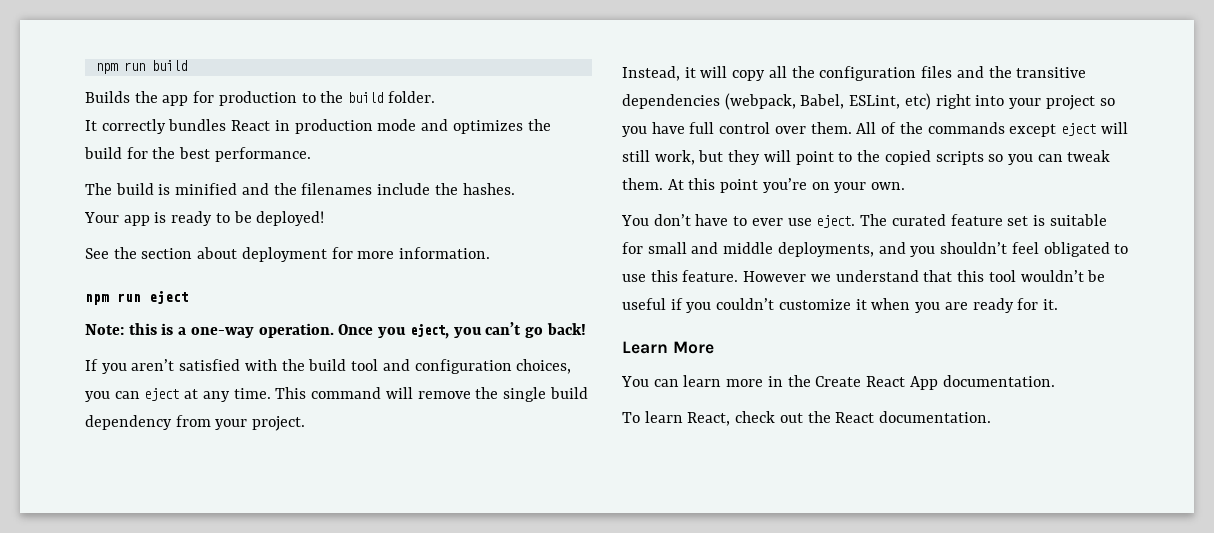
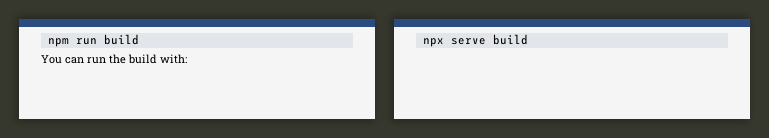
[85,91,435,106] [85,119,551,134] [84,147,311,162] [85,183,515,195] [84,211,325,226] [85,247,491,262] [85,291,189,305] [85,322,586,339] [85,359,572,374] [85,387,588,402] [85,415,306,431] [622,66,1087,81] [622,93,1115,110] [622,122,1128,137] [622,150,1111,165] [622,178,906,193] [621,214,1107,228] [622,242,1129,257] [622,270,1106,282] [622,298,1058,313] [622,341,714,354] [621,375,1055,390] [622,411,992,426] Builds the app for production to the build folder. // It correctly bundles React in production mode and optimizes the build for the best performance. // The build is minified and the filenames include the hashes. // Your app is ready to be deployed! // See the section about deployment for more information. // npm run eject // Note: this is a one-way operation. Once you eject, you can’t go back! // If you aren’t satisfied with the build tool and configuration choices, you can eject at any time. This command will remove the single build dependency from your project. // Instead, it will copy all the configuration files and the transitive dependencies (webpack, Babel, ESLint, etc) right into your project so you have full control over them. All of the commands except eject will still work, but they will point to the copied scripts so you can tweak them. At this point you’re on your own. // You don’t have to ever use eject. The curated feature set is suitable for small and middle deployments, and you shouldn’t feel obligated to use this feature. However we understand that this tool wouldn’t be useful if you couldn’t customize it when you are ready for it. // Learn More // You can learn more in the Create React App documentation. // To learn React, check out the React documentation. -> [41,54,187,64] [422,34,528,47] You can run the build with: // npx serve build

